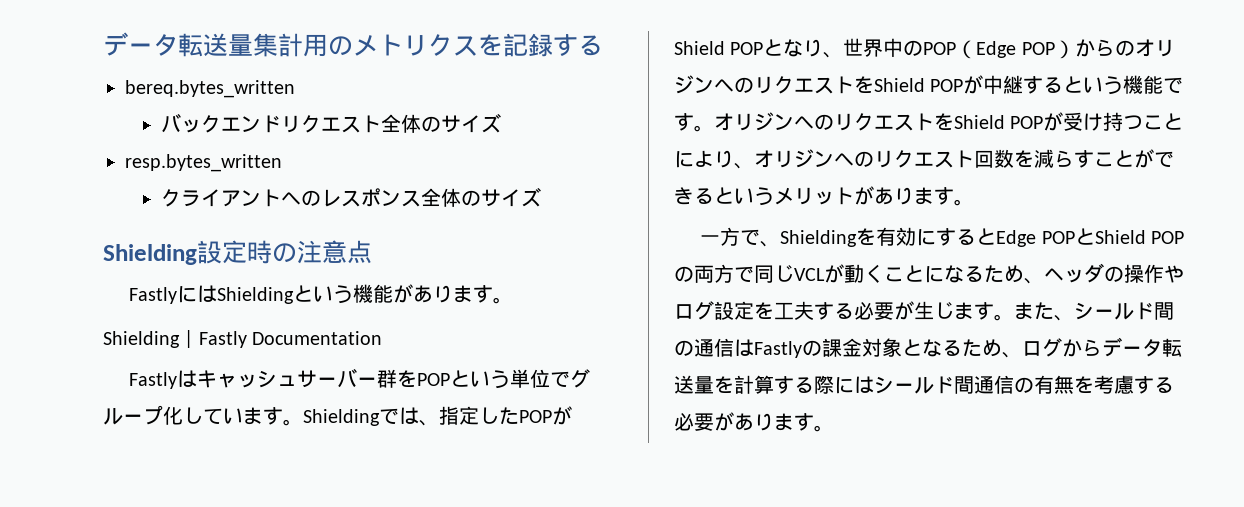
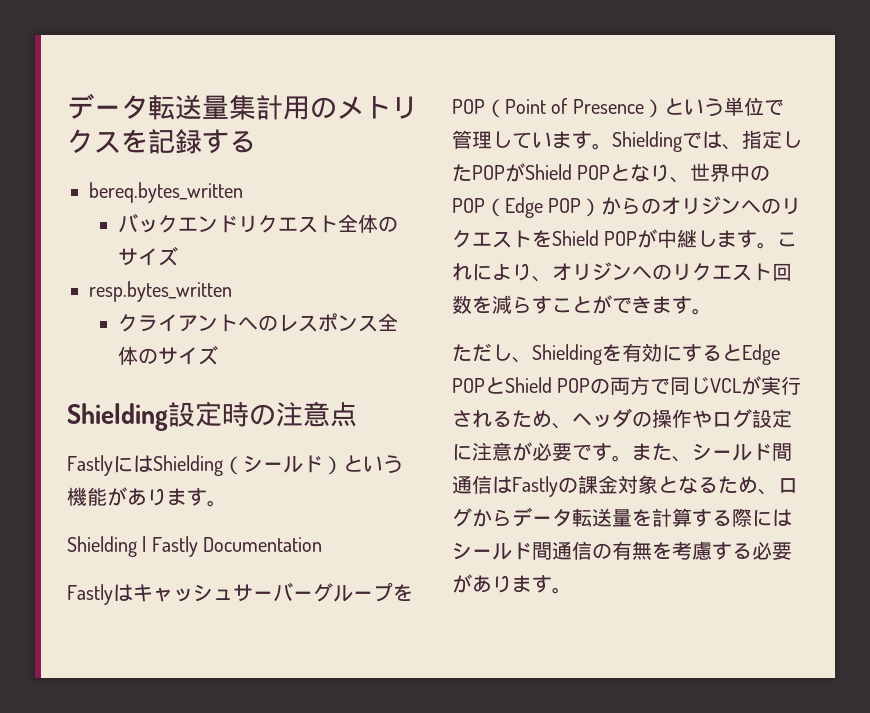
(295, 295) none -> [222,455,343,475] （シールド）
[377,369,451,388] 群をPOP -> [312,582,413,602] [452,98,664,118] グループをPOP（Point of Presence）
[570,369,591,388] [103,405,183,425] グループ化 -> [452,130,492,149] 管理
[1023,75,1184,95] [674,112,1184,132] するという機能です。オリジンへのリクエストをShield POPが受け持つこと -> [697,230,798,249] [452,263,472,281] します。これ
[694,186,974,206] [700,227,761,246] るというメリットがあります。 // 一方で -> [652,296,712,315] [452,343,512,362] ます。 // ただし
[844,264,964,283] 動くことにな -> [761,376,802,395] [452,410,492,428] 実行され
[754,301,974,320] を工夫する必要が生じま -> [452,442,592,461] に注意が必要で
[674,340,694,356] の -> (792, 452) none

